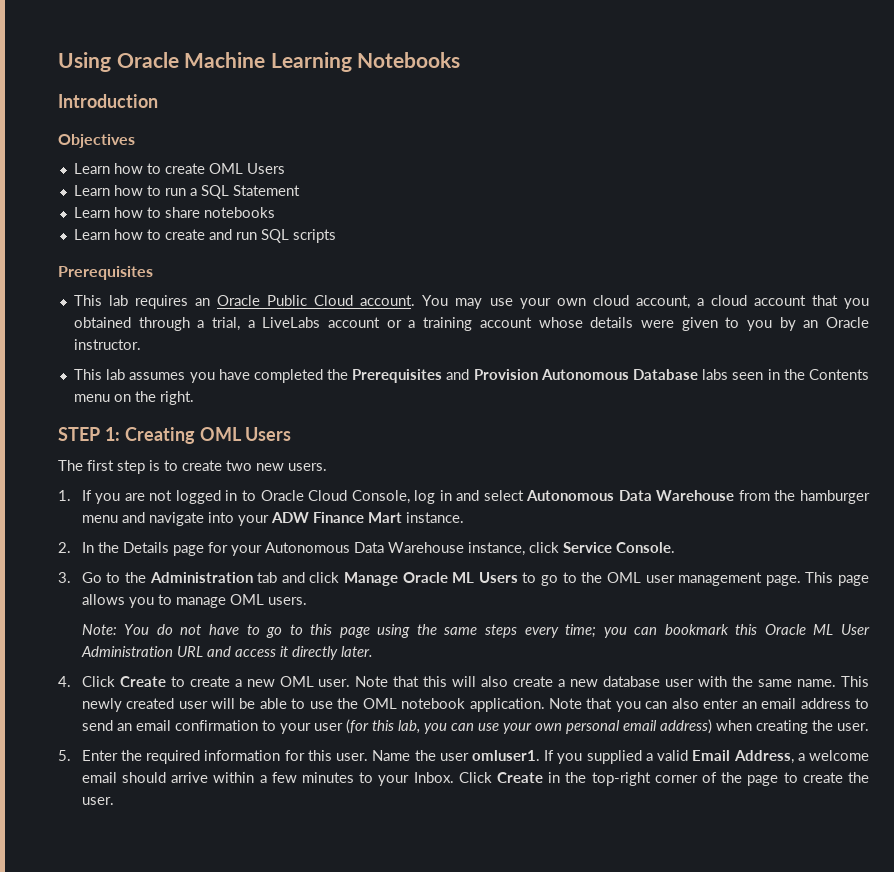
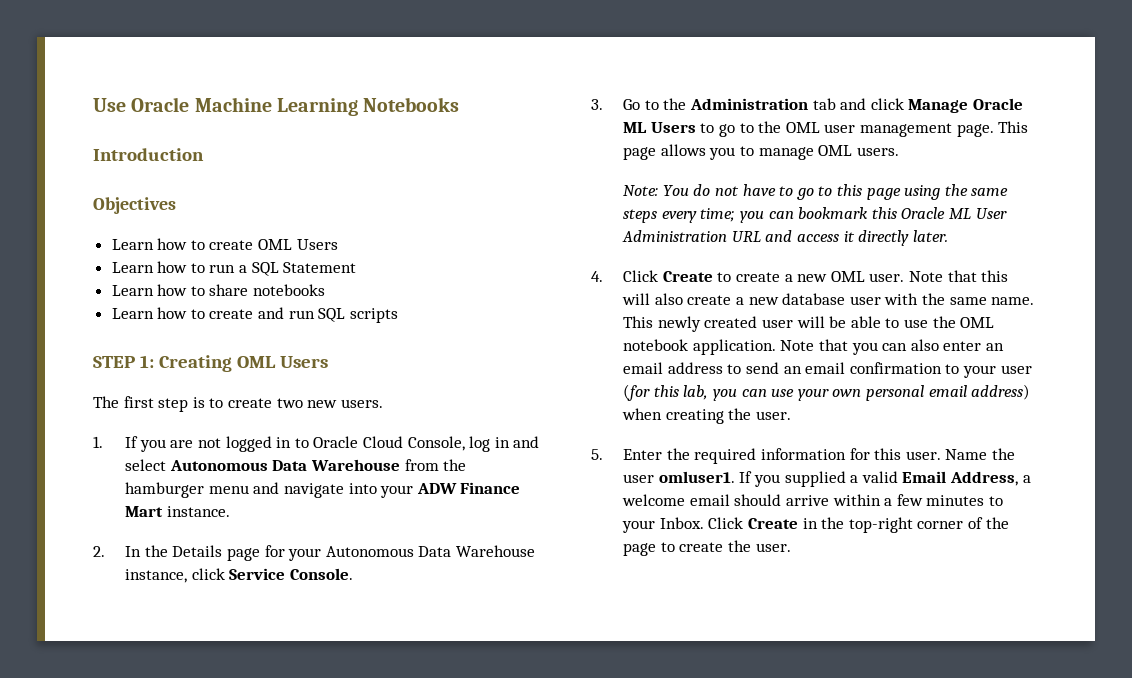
[58,52,111,72] Using -> [93,98,126,112] Use
[58,266,153,280] [73,295,869,309] [73,317,870,331] [73,339,141,350] [73,369,869,383] [73,391,194,405] // Prerequisites // This lab requires an Oracle Public Cloud account. You may use your own cloud account, a cloud account that you obtained through a trial, a LiveLabs account or a training account whose details were given to you by an Oracle instructor. // This lab assumes you have completed the Prerequisites and Provision Autonomous Database labs seen in the Contents menu on the right. -> (398, 315) none

